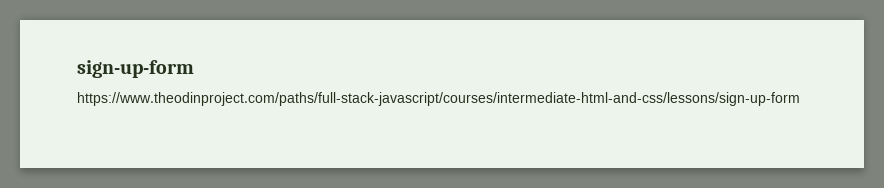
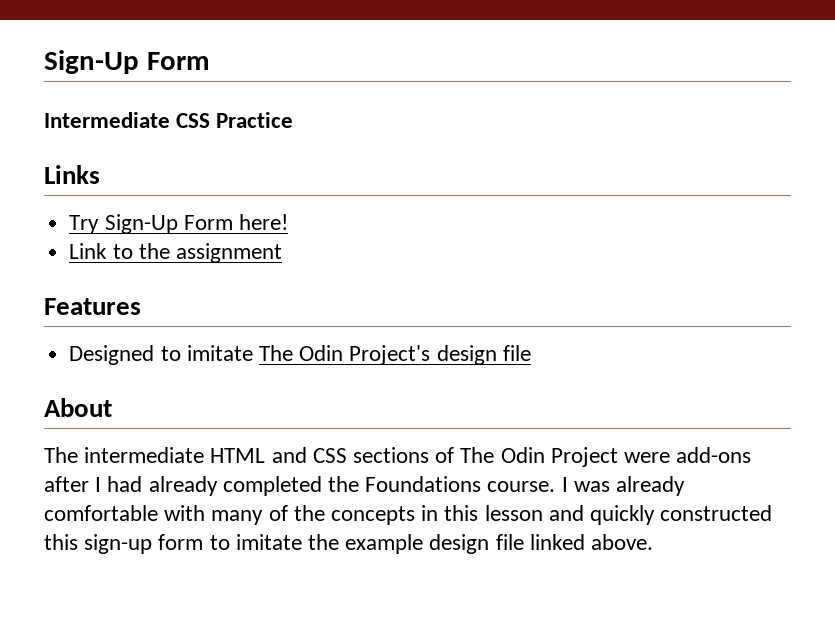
[77,60,194,78] [77,92,800,106] sign-up-form // https://www.theodinproject.com/paths/full-stack-javascript/courses/intermediate-html-and-css/lessons/sign-up-form -> [44,50,210,74] [44,112,294,128] [44,165,100,184] [69,214,288,234] [69,243,282,263] [44,298,141,315] [69,345,531,365] [44,398,112,417] [44,447,752,467] [44,476,686,496] [44,505,773,525] [44,534,654,554] Sign-Up Form // Intermediate CSS Practice // Links // Try Sign-Up Form here! // Link to the assignment // Features // Designed to imitate The Odin Project's design file // About // The intermediate HTML and CSS sections of The Odin Project were add-ons after I had already completed the Foundations course. I was already comfortable with many of the concepts in this lesson and quickly constructed this sign-up form to imitate the example design file linked above.

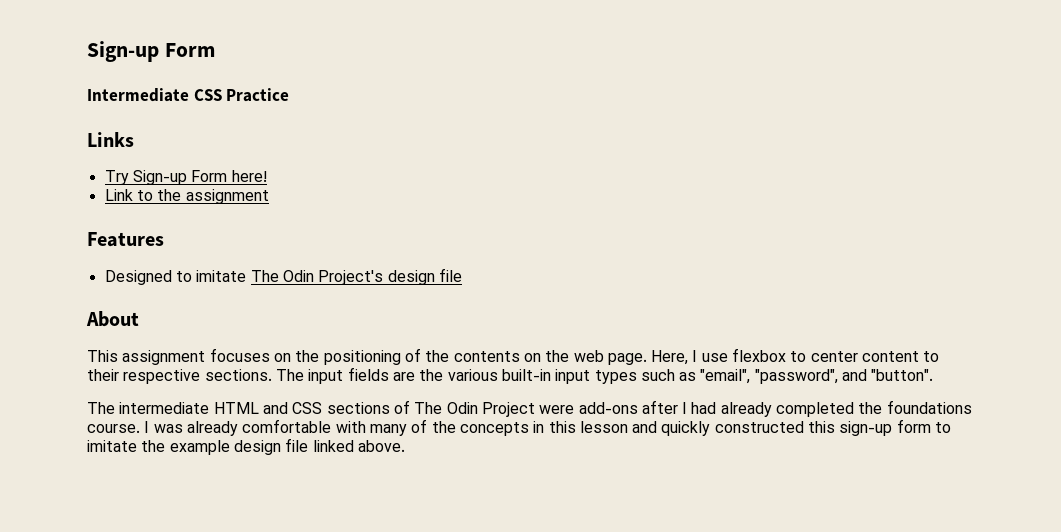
[44,50,139,74] Sign-Up -> [87,41,159,62] Sign-up
[104,214,178,234] Sign-Up -> [132,170,187,185] Sign-up
(112, 407) none -> [87,348,940,365] [87,367,934,384] // This assignment focuses on the positioning of the contents on the web page. Here, I use flexbox to center content to their respective sections. The input fields are the various built-in input types such as "email", "password", and "button".
[365,476,482,492] Foundations -> [886,400,972,414] foundations

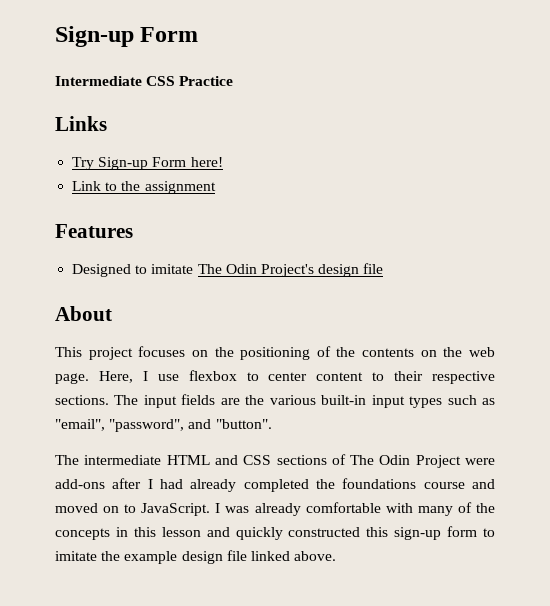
[122,350,206,365] assignment -> [88,347,133,360] project
[87,424,140,433] course. -> [423,479,495,489] [55,503,211,516] course and moved on to JavaScript.

